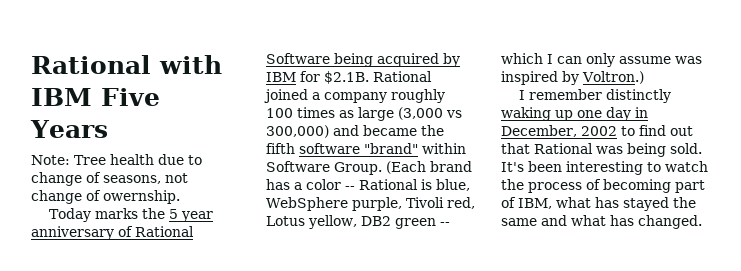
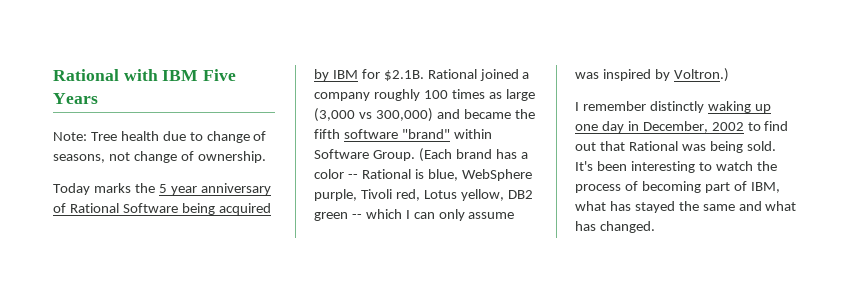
[103,190,180,204] owernship. -> [197,151,266,163] ownership.

